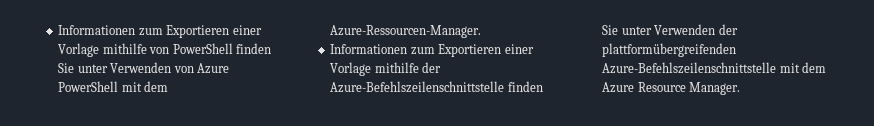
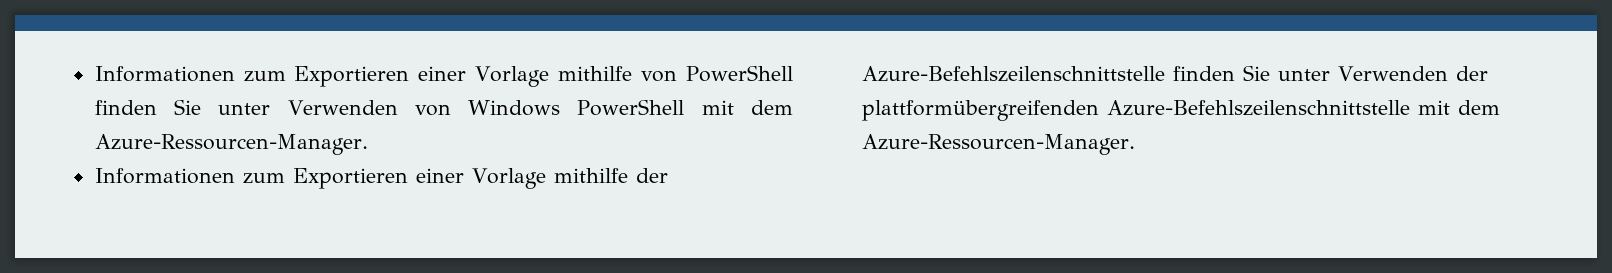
[197,63,230,74] Azure -> [468,100,561,116] Windows
[602,82,741,95] Azure Resource Manager. -> [861,134,1135,155] Azure-Ressourcen-Manager.

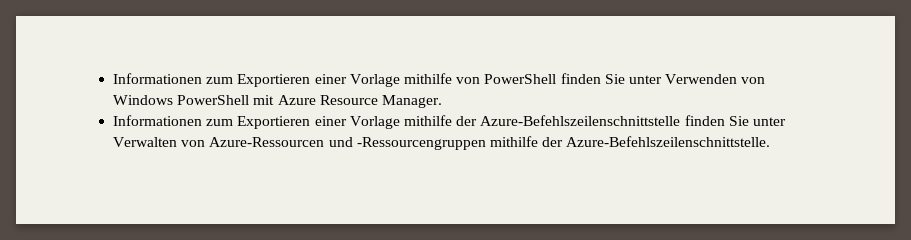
[751,100,793,115] [94,134,368,155] dem Azure-Ressourcen-Manager. -> [277,95,442,108] Azure Resource Manager.
[1337,66,1488,81] [861,100,1500,121] [861,134,1135,155] Verwenden der plattformübergreifenden Azure-Befehlszeilenschnittstelle mit dem Azure-Ressourcen-Manager. -> [113,136,771,150] Verwalten von Azure-Ressourcen und -Ressourcengruppen mithilfe der Azure-Befehlszeilenschnittstelle.

